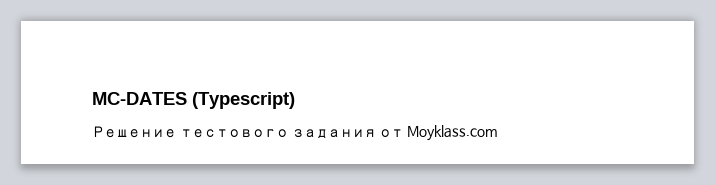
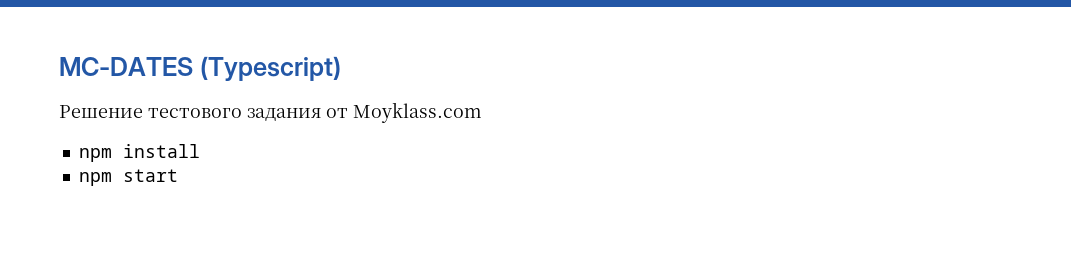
(498, 133) none -> [78,144,200,162] [78,169,178,186] // npm install // npm start

